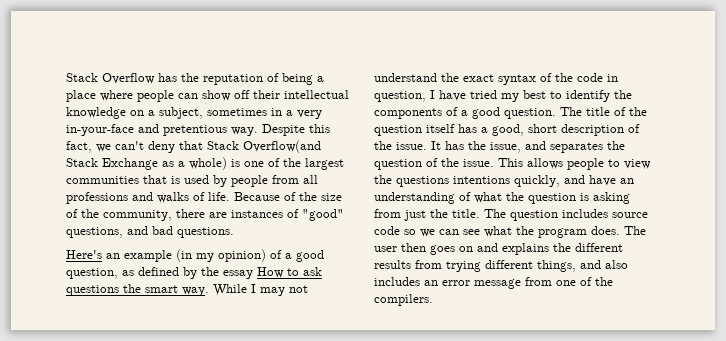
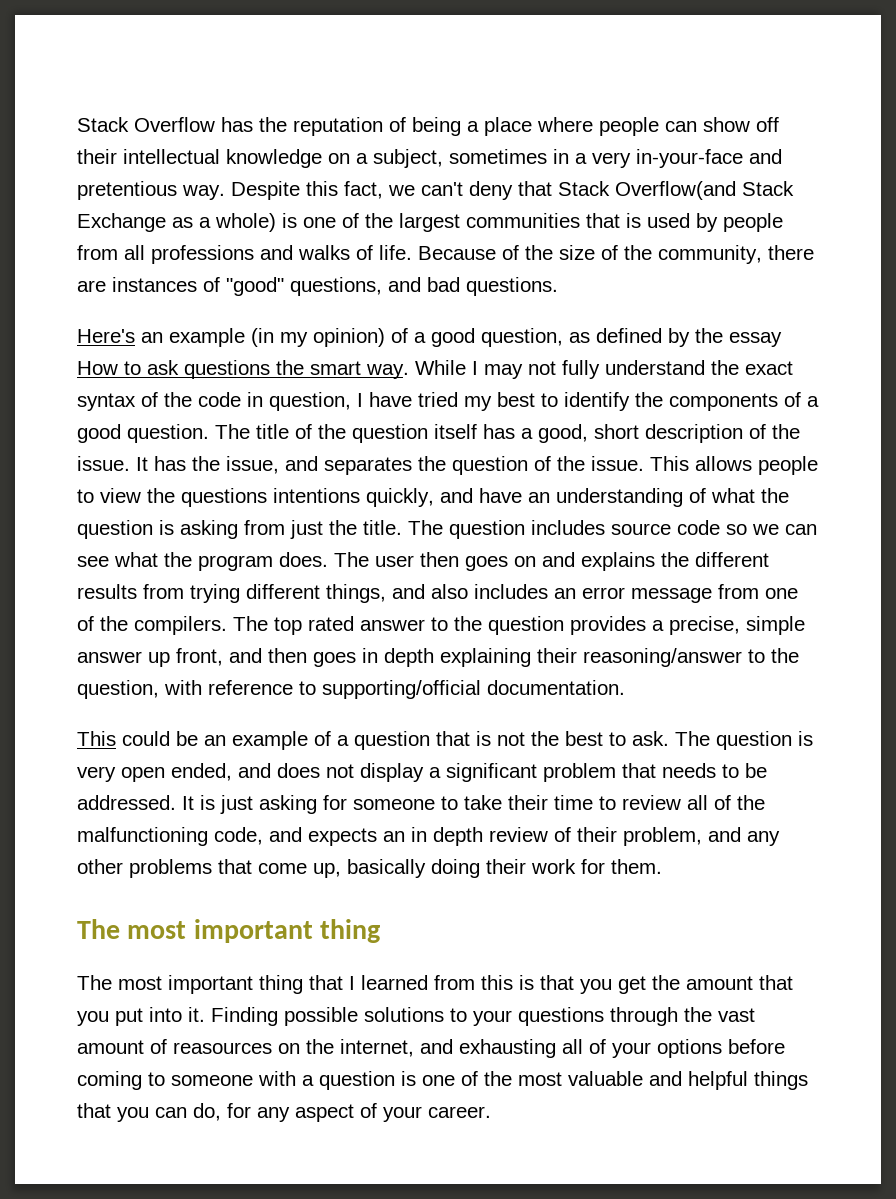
(308, 289) none -> [562,360,600,379] fully
(433, 300) none -> [233,616,805,635] [77,648,799,667] [77,680,625,699] [77,731,813,750] [77,763,767,782] [77,795,765,814] [77,827,780,846] [77,859,662,878] [77,919,381,943] [77,975,793,994] [77,1007,755,1026] [77,1039,785,1058] [77,1071,808,1090] [77,1103,491,1122] The top rated answer to the question provides a precise, simple answer up front, and then goes in depth explaining their reasoning/answer to the question, with reference to supporting/official documentation. // This could be an example of a question that is not the best to ask. The question is very open ended, and does not display a significant problem that needs to be addressed. It is just asking for someone to take their time to review all of the malfunctioning code, and expects an in depth review of their problem, and any other problems that come up, basically doing their work for them. // The most important thing // The most important thing that I learned from this is that you get the amount that you put into it. Finding possible solutions to your questions through the vast amount of reasources on the internet, and exhausting all of your options before coming to someone with a question is one of the most valuable and helpful things that you can do, for any aspect of your career.

